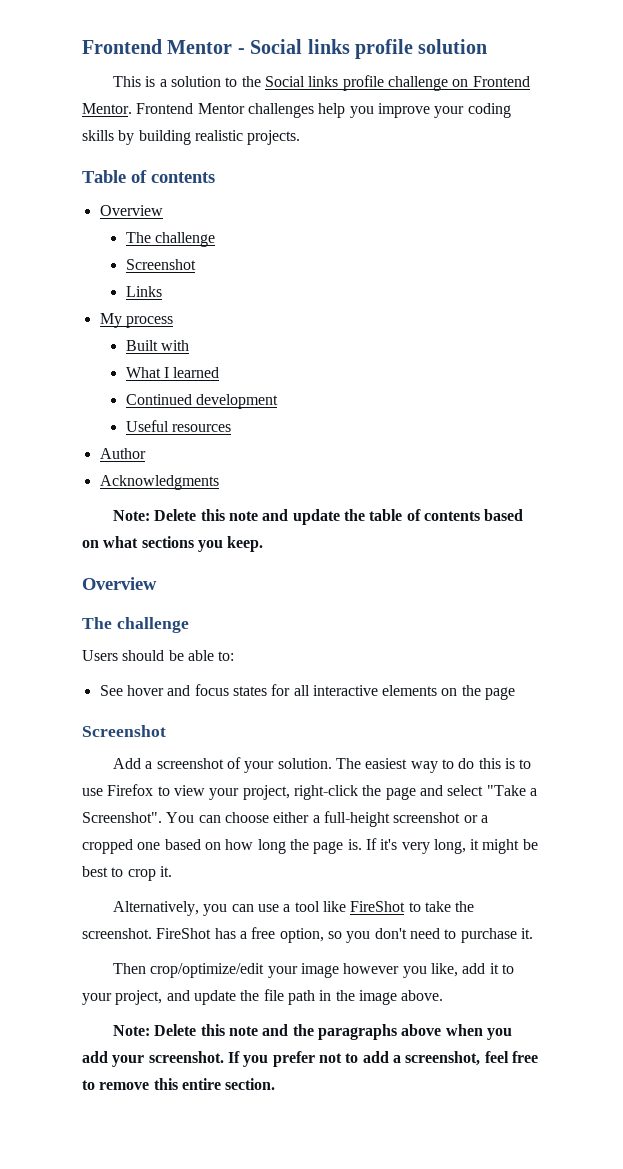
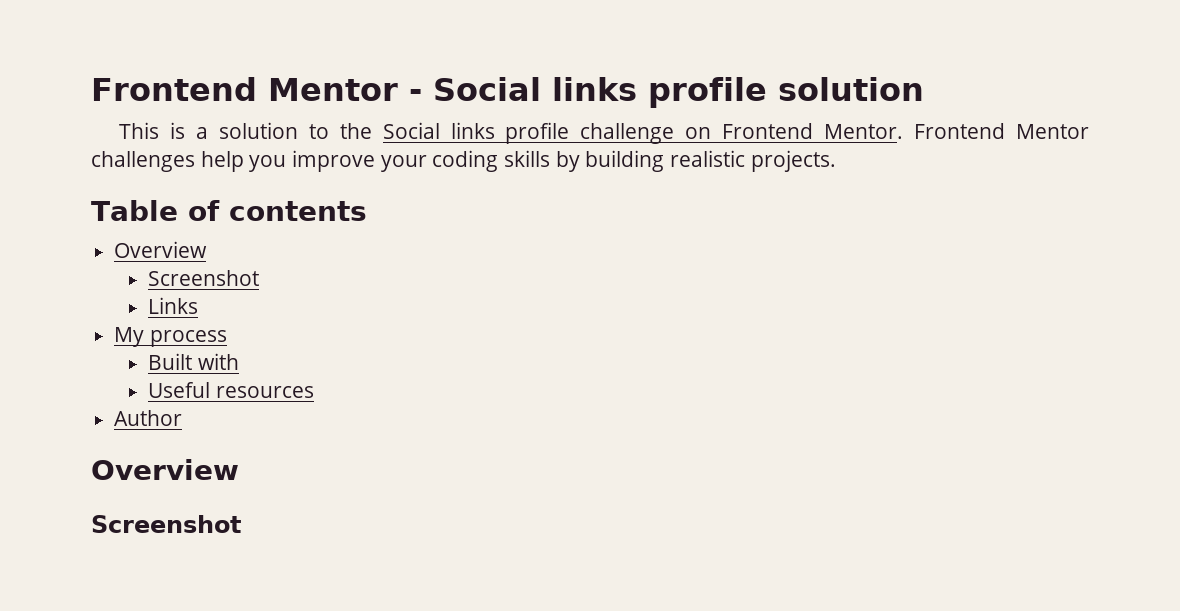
[125,232,216,247] // The challenge -> (208, 249) none
[125,367,220,378] [125,394,279,409] [125,420,232,432] [99,448,146,459] [99,475,219,490] [113,509,524,525] [82,536,264,552] [82,577,157,590] [82,617,189,633] [82,650,235,661] [99,684,516,700] [82,725,166,737] [113,757,532,773] [82,784,537,800] [82,811,488,827] [82,838,538,854] [82,866,172,881] [113,901,475,916] [82,927,533,943] [113,963,514,978] [82,989,444,1005] [113,1024,512,1040] [82,1051,538,1067] [82,1078,276,1090] What I learned // Continued development // Useful resources // Author // Acknowledgments // Note: Delete this note and update the table of contents based on what sections you keep. // Overview // The challenge // Users should be able to: // See hover and focus states for all interactive elements on the page // Screenshot // Add a screenshot of your solution. The easiest way to do this is to use Firefox to view your project, right-click the page and select "Take a Screenshot". You can choose either a full-height screenshot or a cropped one based on how long the page is. If it's very long, it might be best to crop it. // Alternatively, you can use a tool like FireShot to take the screenshot. FireShot has a free option, so you don't need to purchase it. // Then crop/optimize/edit your image however you like, add it to your project, and update the file path in the image above. // Note: Delete this note and the paragraphs above when you add your screenshot. If you prefer not to add a screenshot, feel free to remove this entire section. -> [147,382,314,398] [114,410,183,426] [91,459,239,480] [91,515,241,533] Useful resources // Author // Overview // Screenshot

